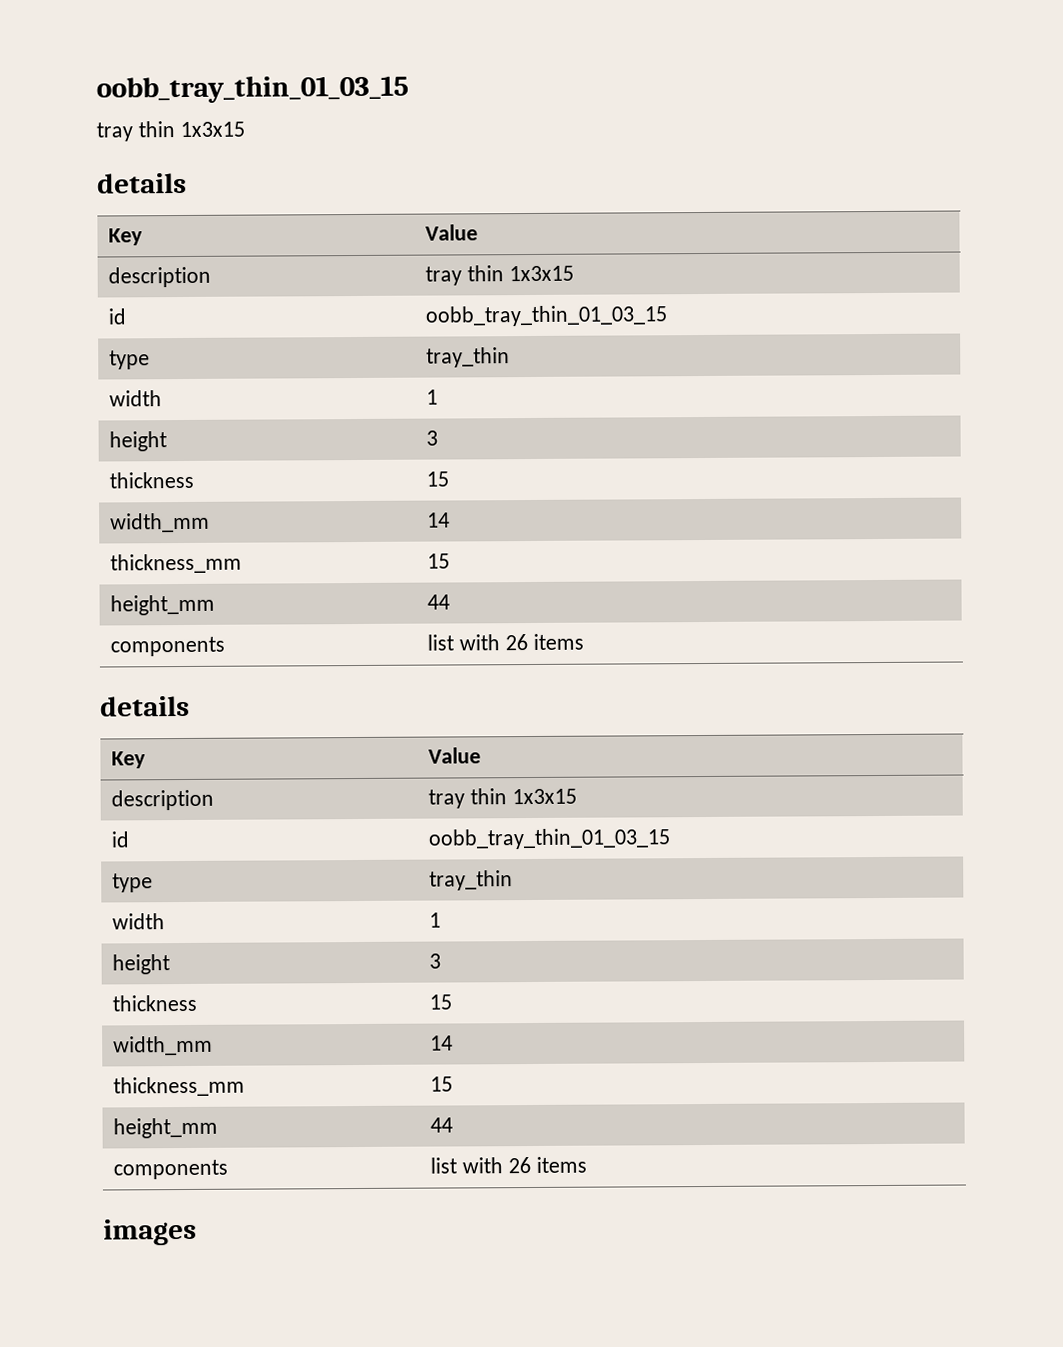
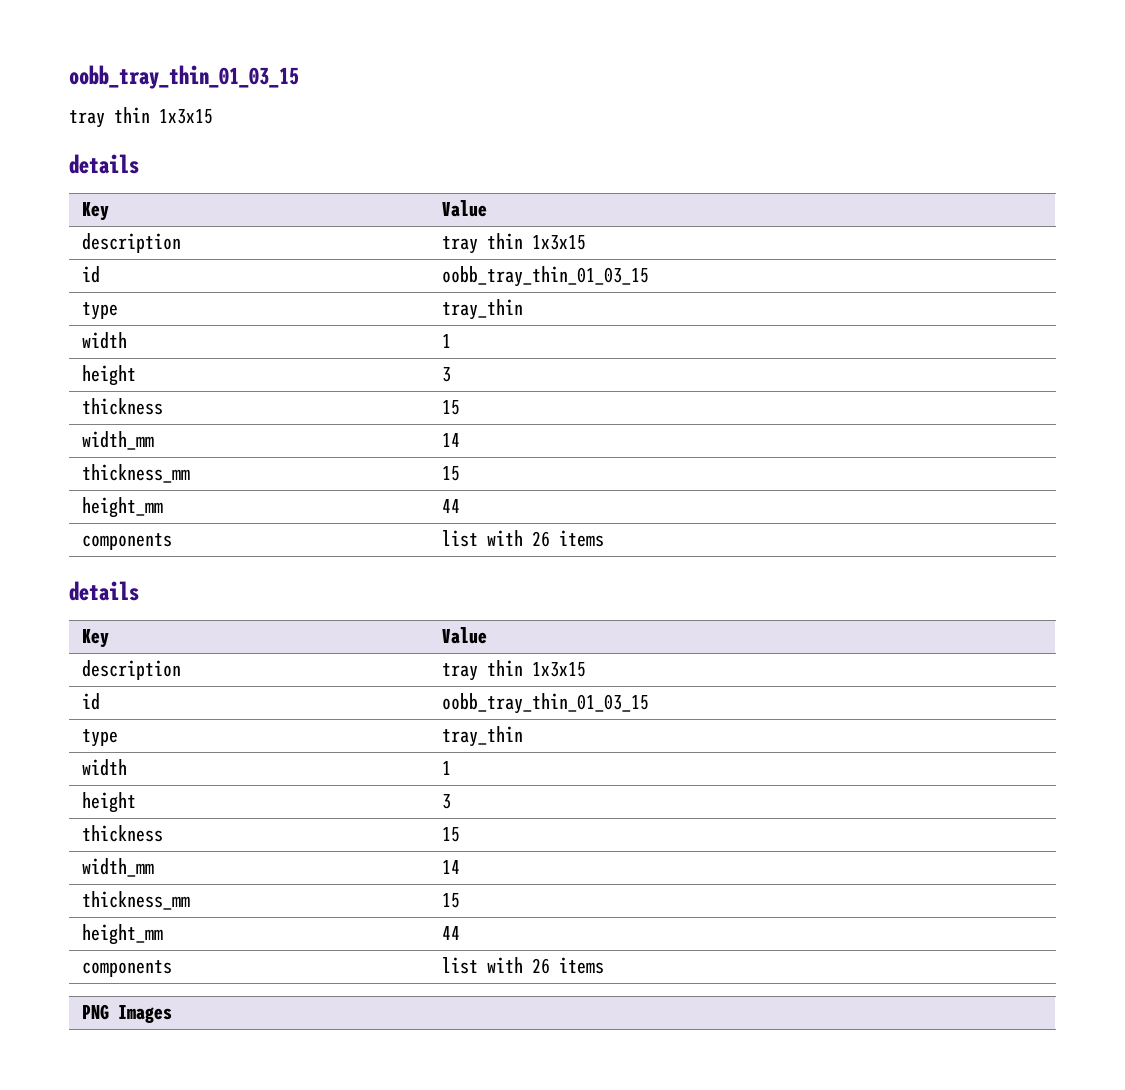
[103,1218,197,1246] // images -> [81,1004,172,1023] // PNG Images

